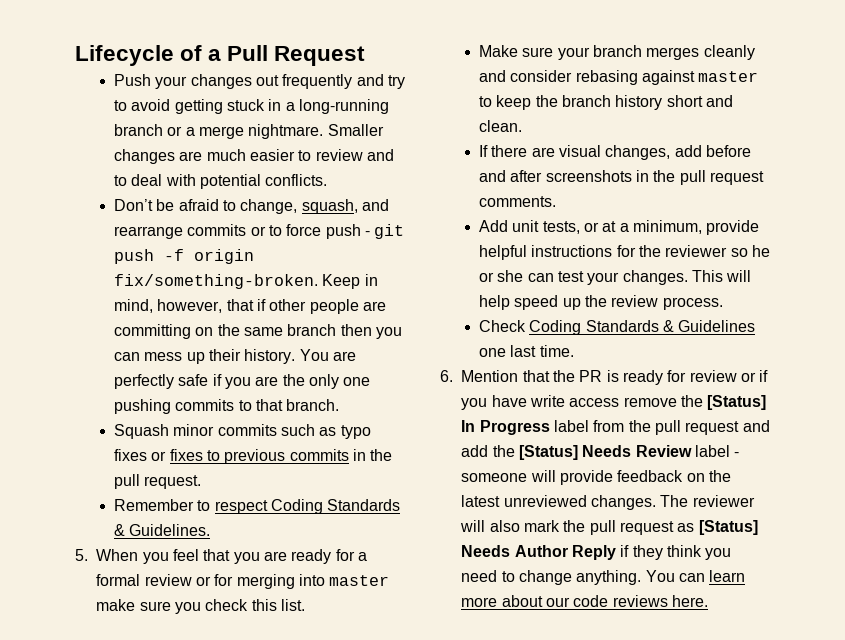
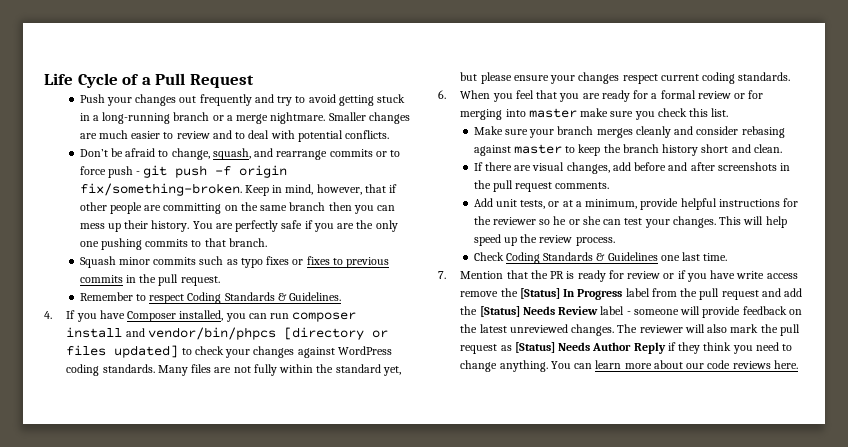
[75,45,174,66] Lifecycle -> [44,73,118,88] Life Cycle
[75,549,88,561] 5. -> [44,310,357,322] [66,327,388,340] [66,345,392,358] [66,364,401,376] [460,72,791,84] [438,90,446,99] 4. If you have Composer installed, you can run composer install and vendor/bin/phpcs [directory or files updated] to check your changes against WordPress coding standards. Many files are not fully within the standard yet, but please ensure your changes respect current coding standards. // 6.
[440,370,453,382] 6. -> [438,271,446,279] 7.

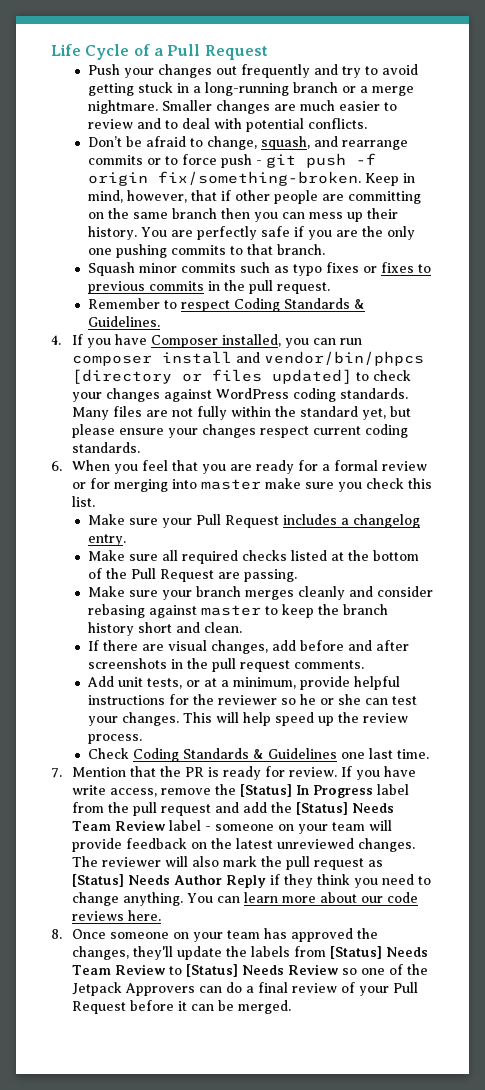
(729, 112) none -> [87,514,420,528] [87,534,126,546] [87,550,419,564] [87,568,297,582] // Make sure your Pull Request includes a changelog entry. // Make sure all required checks listed at the bottom of the Pull Request are passing.
[627,270,686,279] review or if -> [289,766,353,777] review. If
[766,273,798,279] access -> [110,788,158,797] access,
(555, 310) none -> [72,821,112,831] Team
(679, 312) none -> [278,822,366,834] on your team
(798, 364) none -> [51,928,379,942] [72,946,429,960] [72,964,429,977] [72,982,419,996] [72,1000,292,1014] // 8. Once someone on your team has approved the changes, they'll update the labels from [Status] Needs Team Review to [Status] Needs Review so one of the Jetpack Approvers can do a final review of your Pull Request before it can be merged.

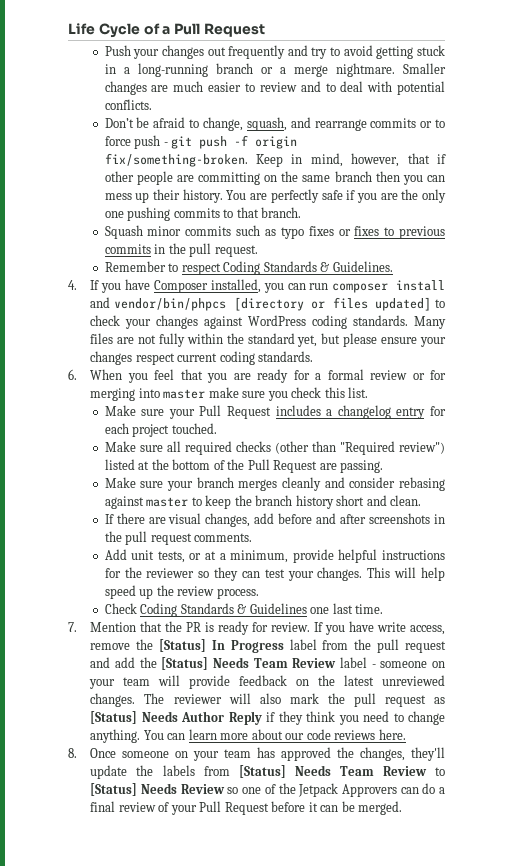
[87,534,126,546] entry. -> [396,406,447,419] [104,423,217,437] entry for each project touched.
(287, 555) none -> [274,441,446,455] (other than "Required review")
[299,694,361,705] he or she -> [214,567,239,581] they

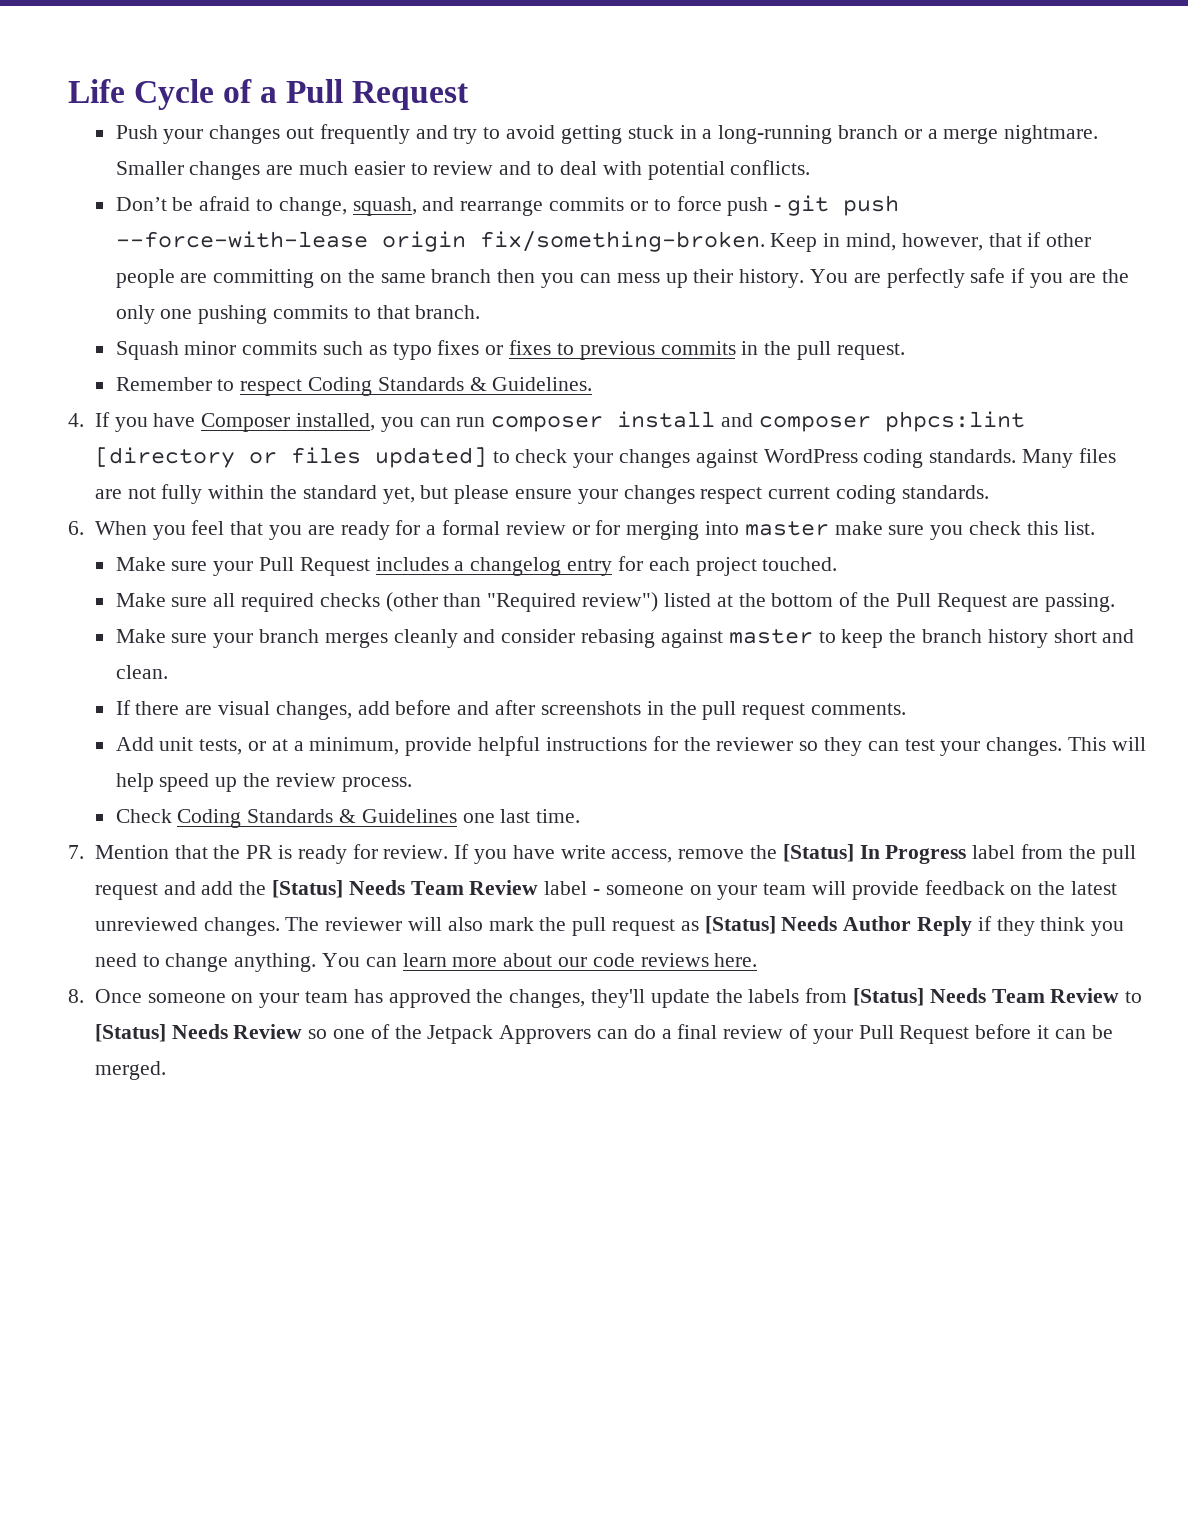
[234,135,249,146] -f -> [115,231,368,248] --force-with-lease
[114,298,227,311] vendor/bin/phpcs -> [758,411,1025,432] composer phpcs:lint

